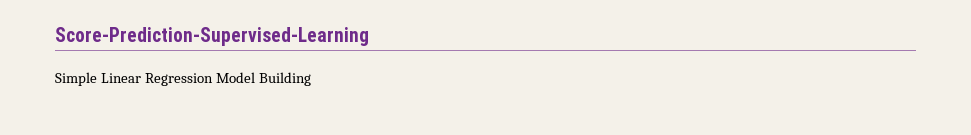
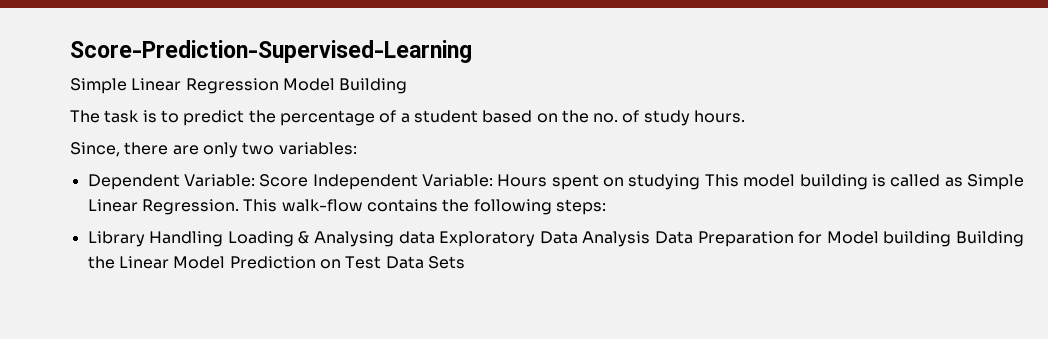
(311, 79) none -> [70,110,746,126] [70,142,357,158] [87,174,1024,190] [87,199,606,215] [87,231,1025,247] [87,256,465,269] // The task is to predict the percentage of a student based on the no. of study hours. // Since, there are only two variables: // Dependent Variable: Score Independent Variable: Hours spent on studying This model building is called as Simple Linear Regression. This walk-flow contains the following steps: // Library Handling Loading & Analysing data Exploratory Data Analysis Data Preparation for Model building Building the Linear Model Prediction on Test Data Sets

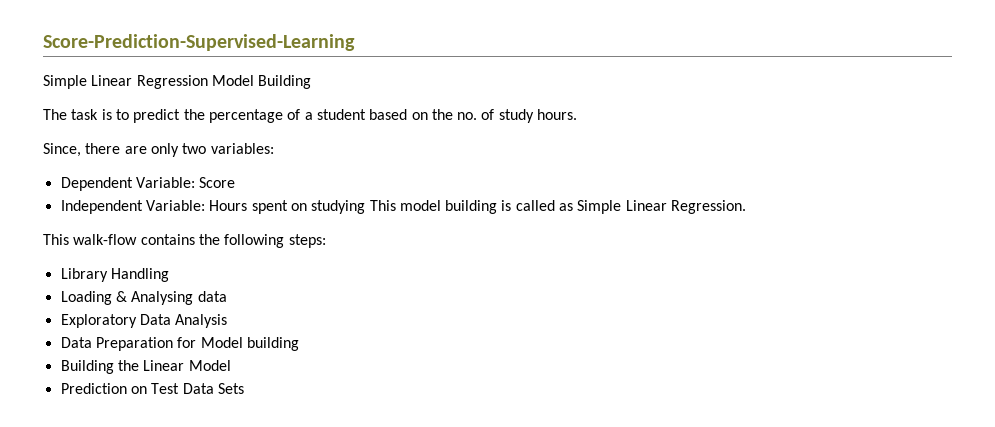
(309, 180) none -> (236, 182) //
(239, 207) none -> (747, 207) //
(224, 239) none -> (169, 275) //
(435, 237) none -> (227, 296) //
(651, 239) none -> (228, 321) //
(952, 239) none -> (299, 344) //
(226, 262) none -> (231, 365) //

